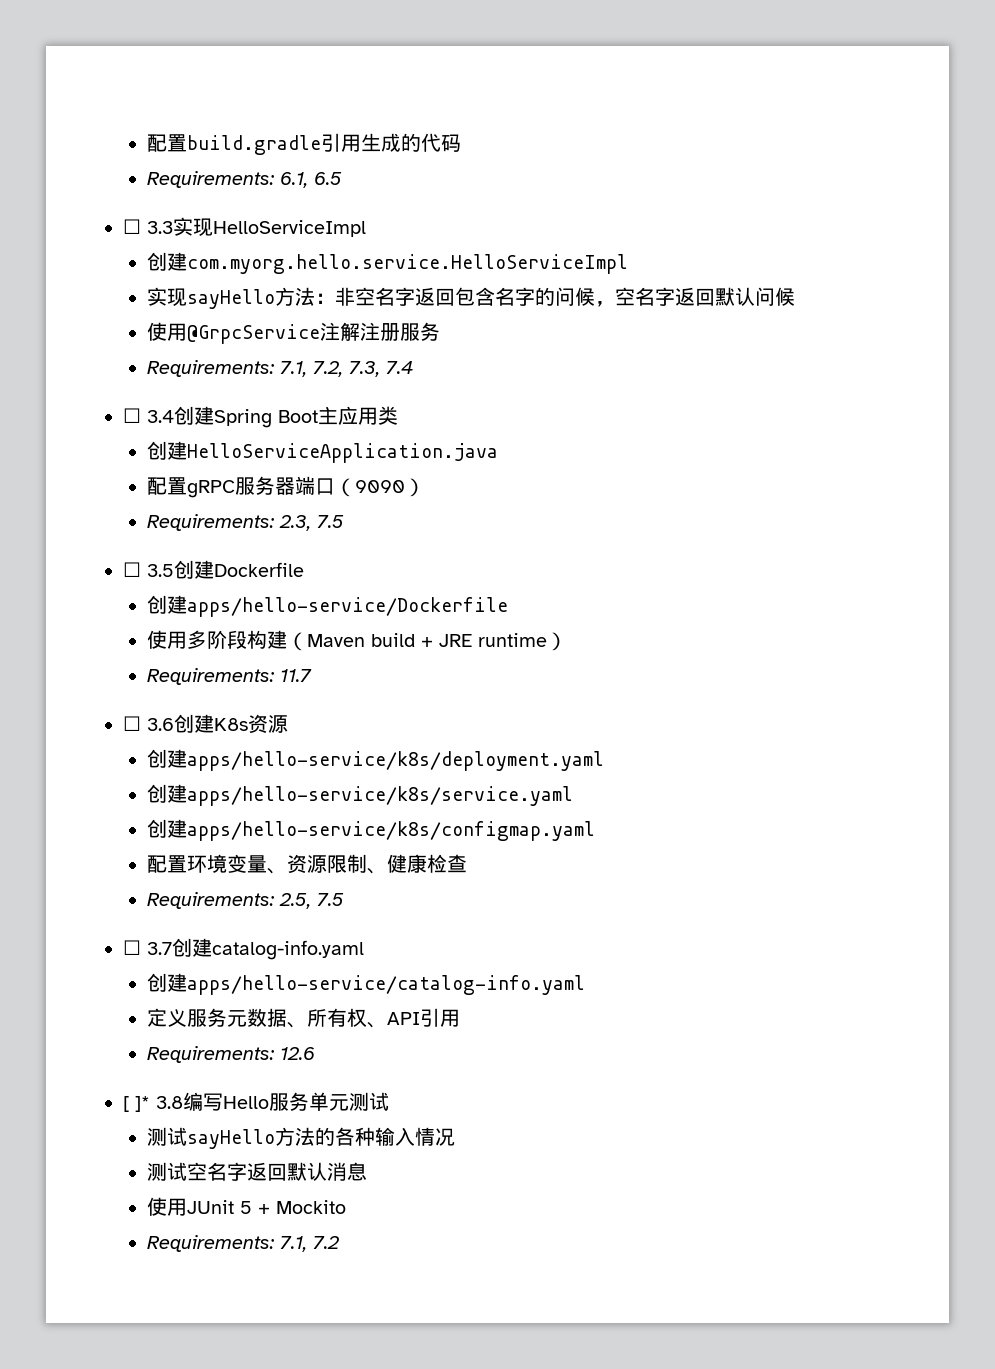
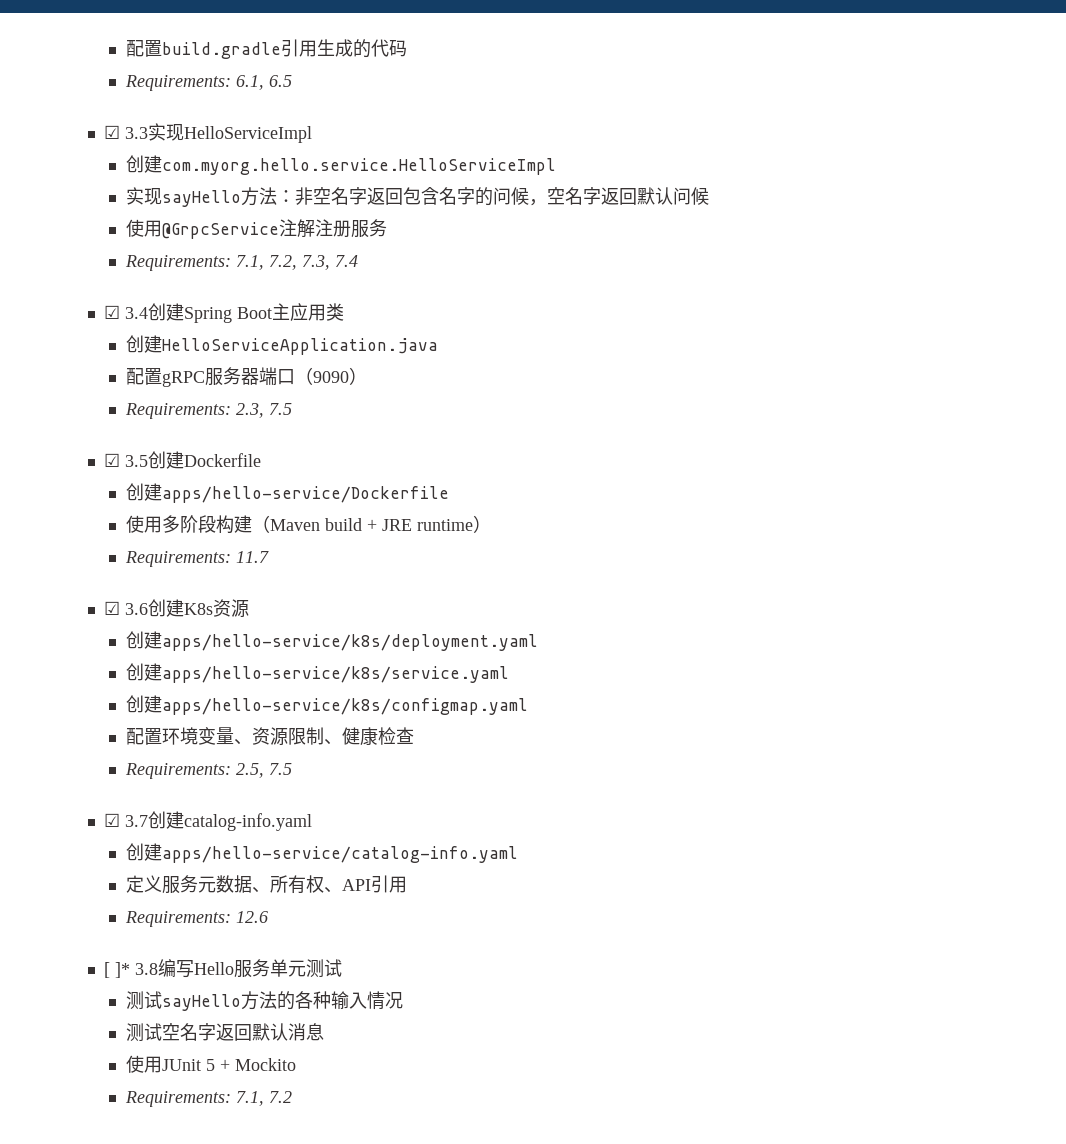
[123,219,141,234] ☐ -> [103,125,120,139] ☑
[123,408,141,423] ☐ -> [103,305,120,319] ☑
[123,562,141,577] ☐ -> [103,453,120,467] ☑
[123,716,141,731] ☐ -> [103,601,120,615] ☑
[123,940,141,955] ☐ -> [103,813,120,827] ☑

